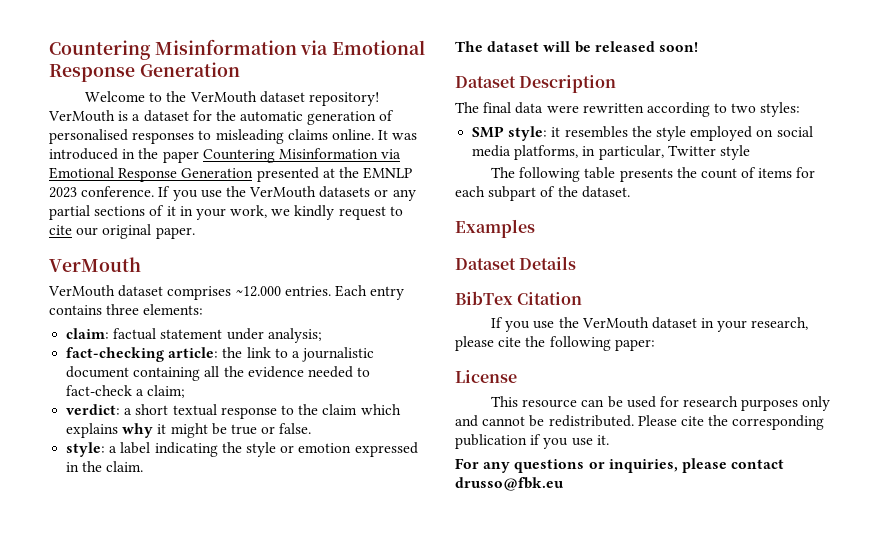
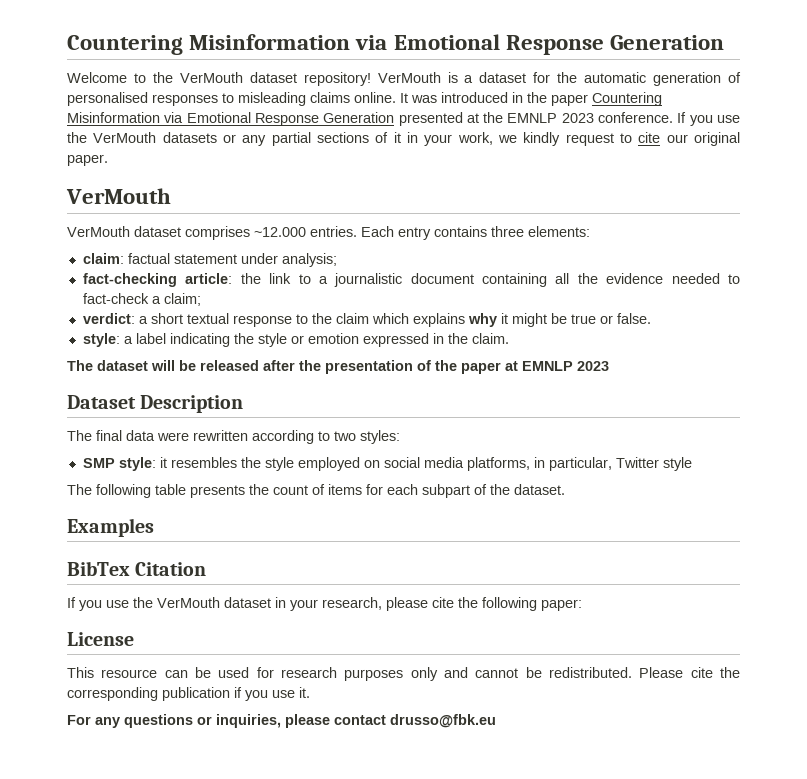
[658,42,698,52] soon! -> [263,360,609,374] after the presentation of the paper at EMNLP 2023
[455,256,577,270] // Dataset Details -> (154, 527) none

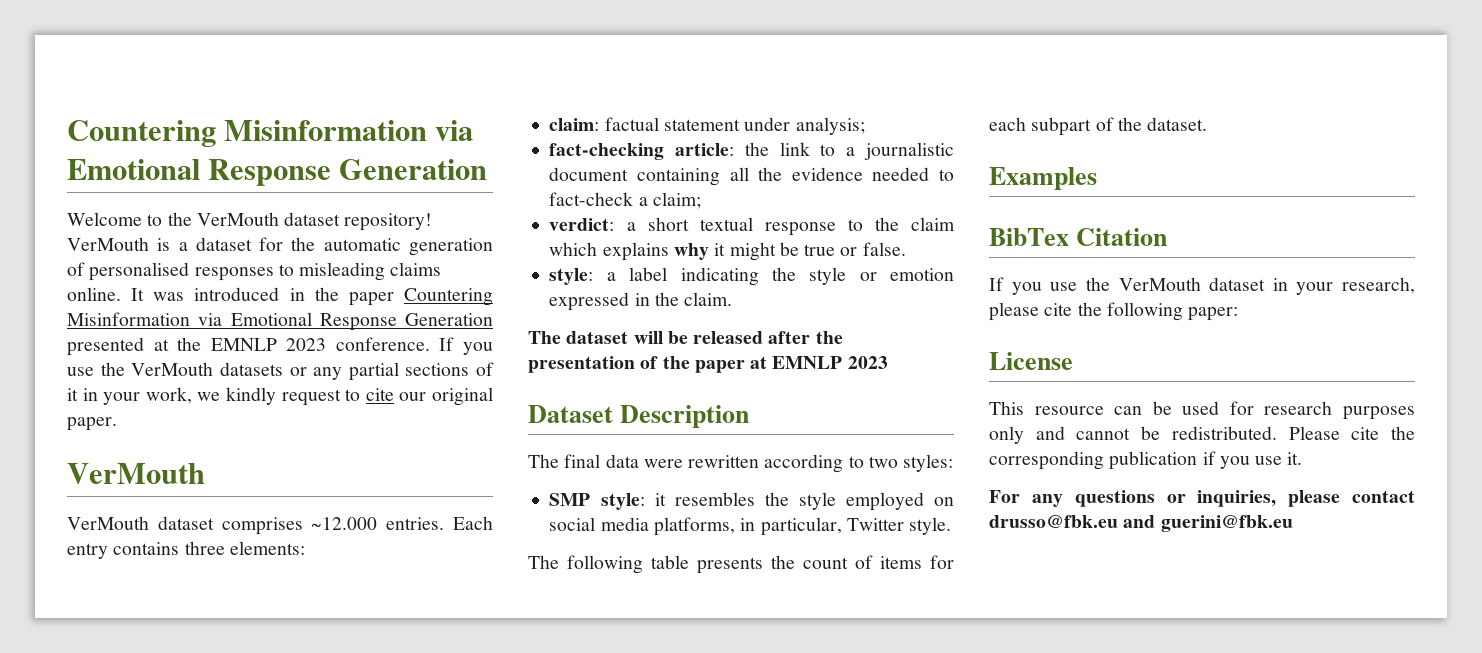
[662,457,692,471] style -> [909,517,952,535] style.
(496, 721) none -> [1123,515,1293,532] and guerini@fbk.eu

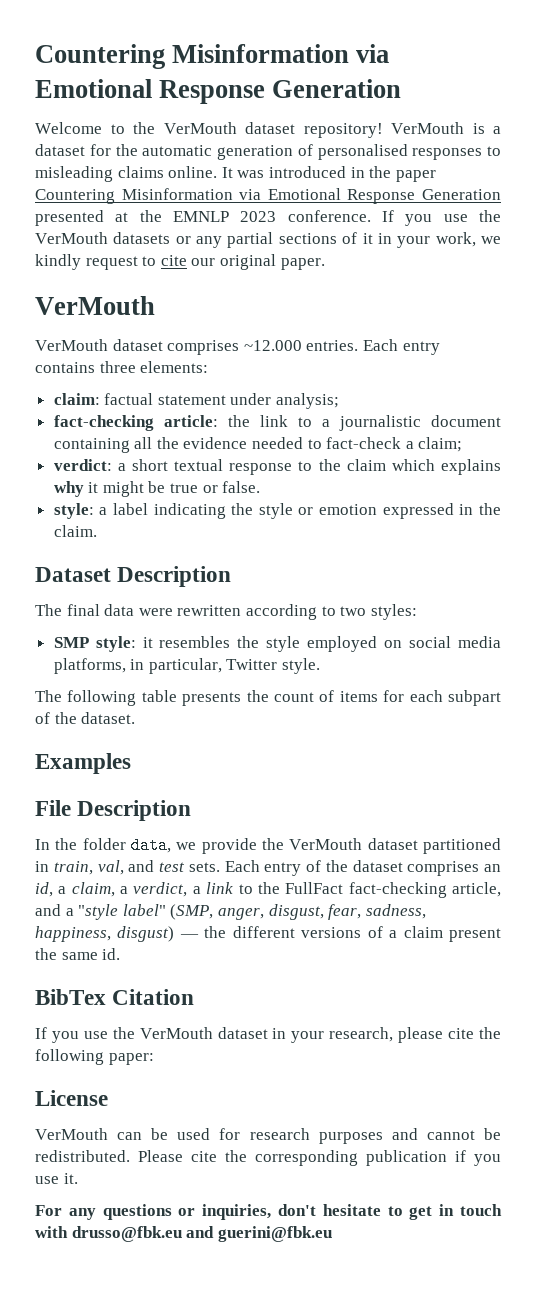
[528,331,843,344] [528,356,888,373] // The dataset will be released after the presentation of the paper at EMNLP 2023 -> (97, 531) none
(1097, 178) none -> [35,800,192,821] [35,837,501,854] [35,860,501,876] [35,882,502,898] [35,904,426,920] [35,926,502,942] [35,948,121,960] // File Description // In the folder data, we provide the VerMouth dataset partitioned in train, val, and test sets. Each entry of the dataset comprises an id, a claim, a verdict, a link to the FullFact fact-checking article, and a "style label" (SMP, anger, disgust, fear, sadness, happiness, disgust) — the different versions of a claim present the same id.
[989,401,1104,415] This resource -> [35,1128,108,1140] VerMouth
[989,426,1024,444] only -> (383, 1138) none
[1288,490,1415,507] please contact -> [277,1204,502,1220] [35,1226,68,1238] don't hesitate to get in touch with

